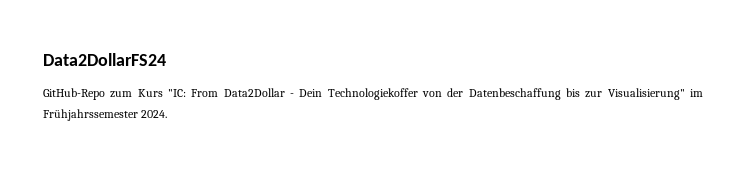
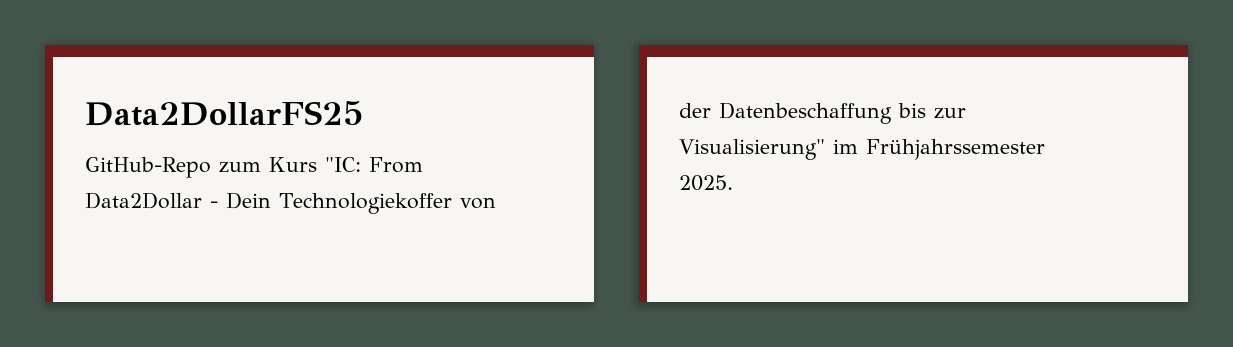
[43,53,166,66] Data2DollarFS24 -> [85,101,363,126] Data2DollarFS25
[141,110,168,118] 2024. -> [679,175,733,191] 2025.

